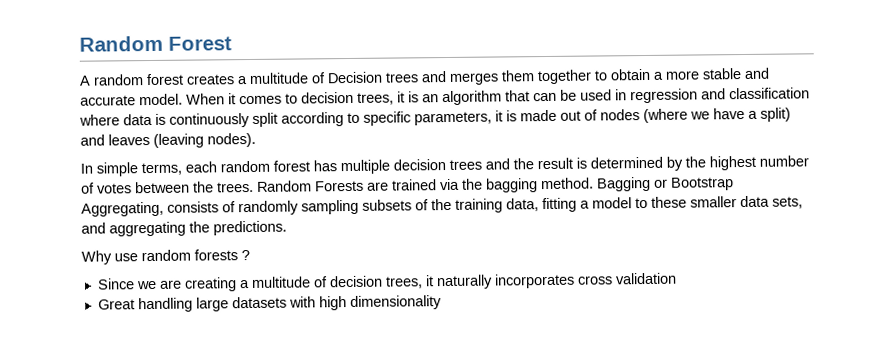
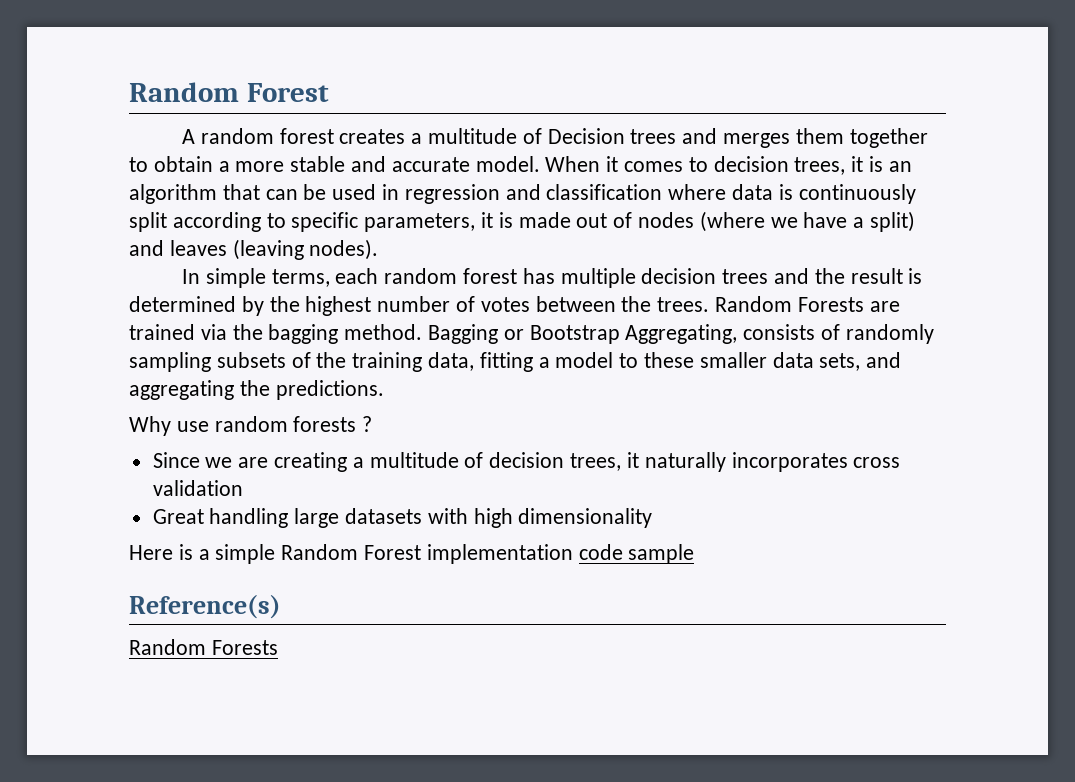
(442, 303) none -> [129,544,695,564] [129,595,281,619] [129,639,278,655] // Here is a simple Random Forest implementation code sample // Reference(s) // Random Forests

